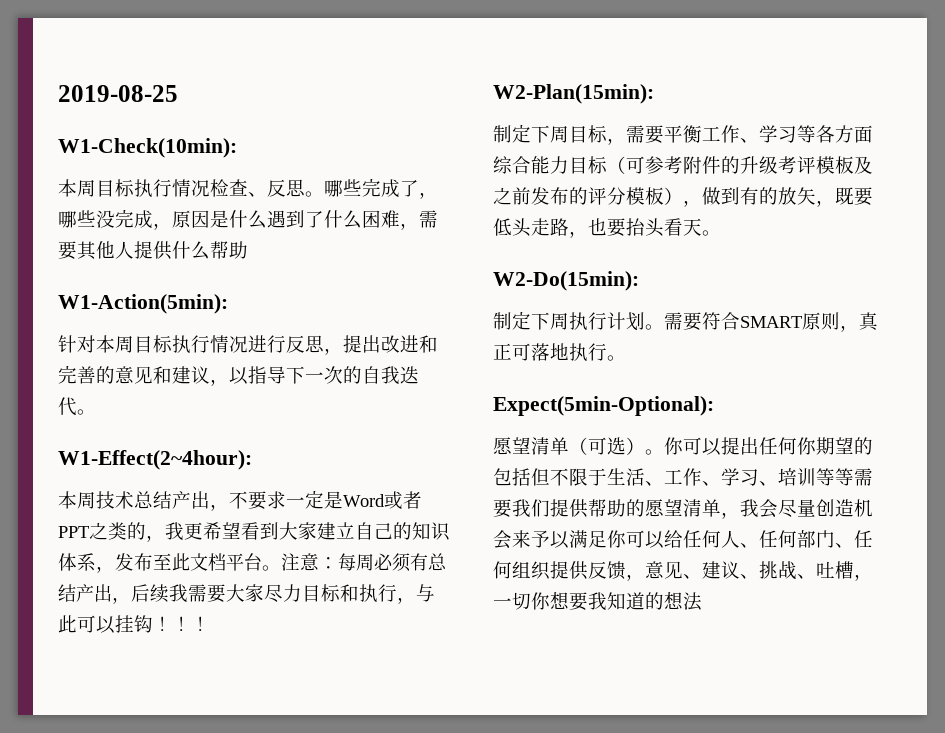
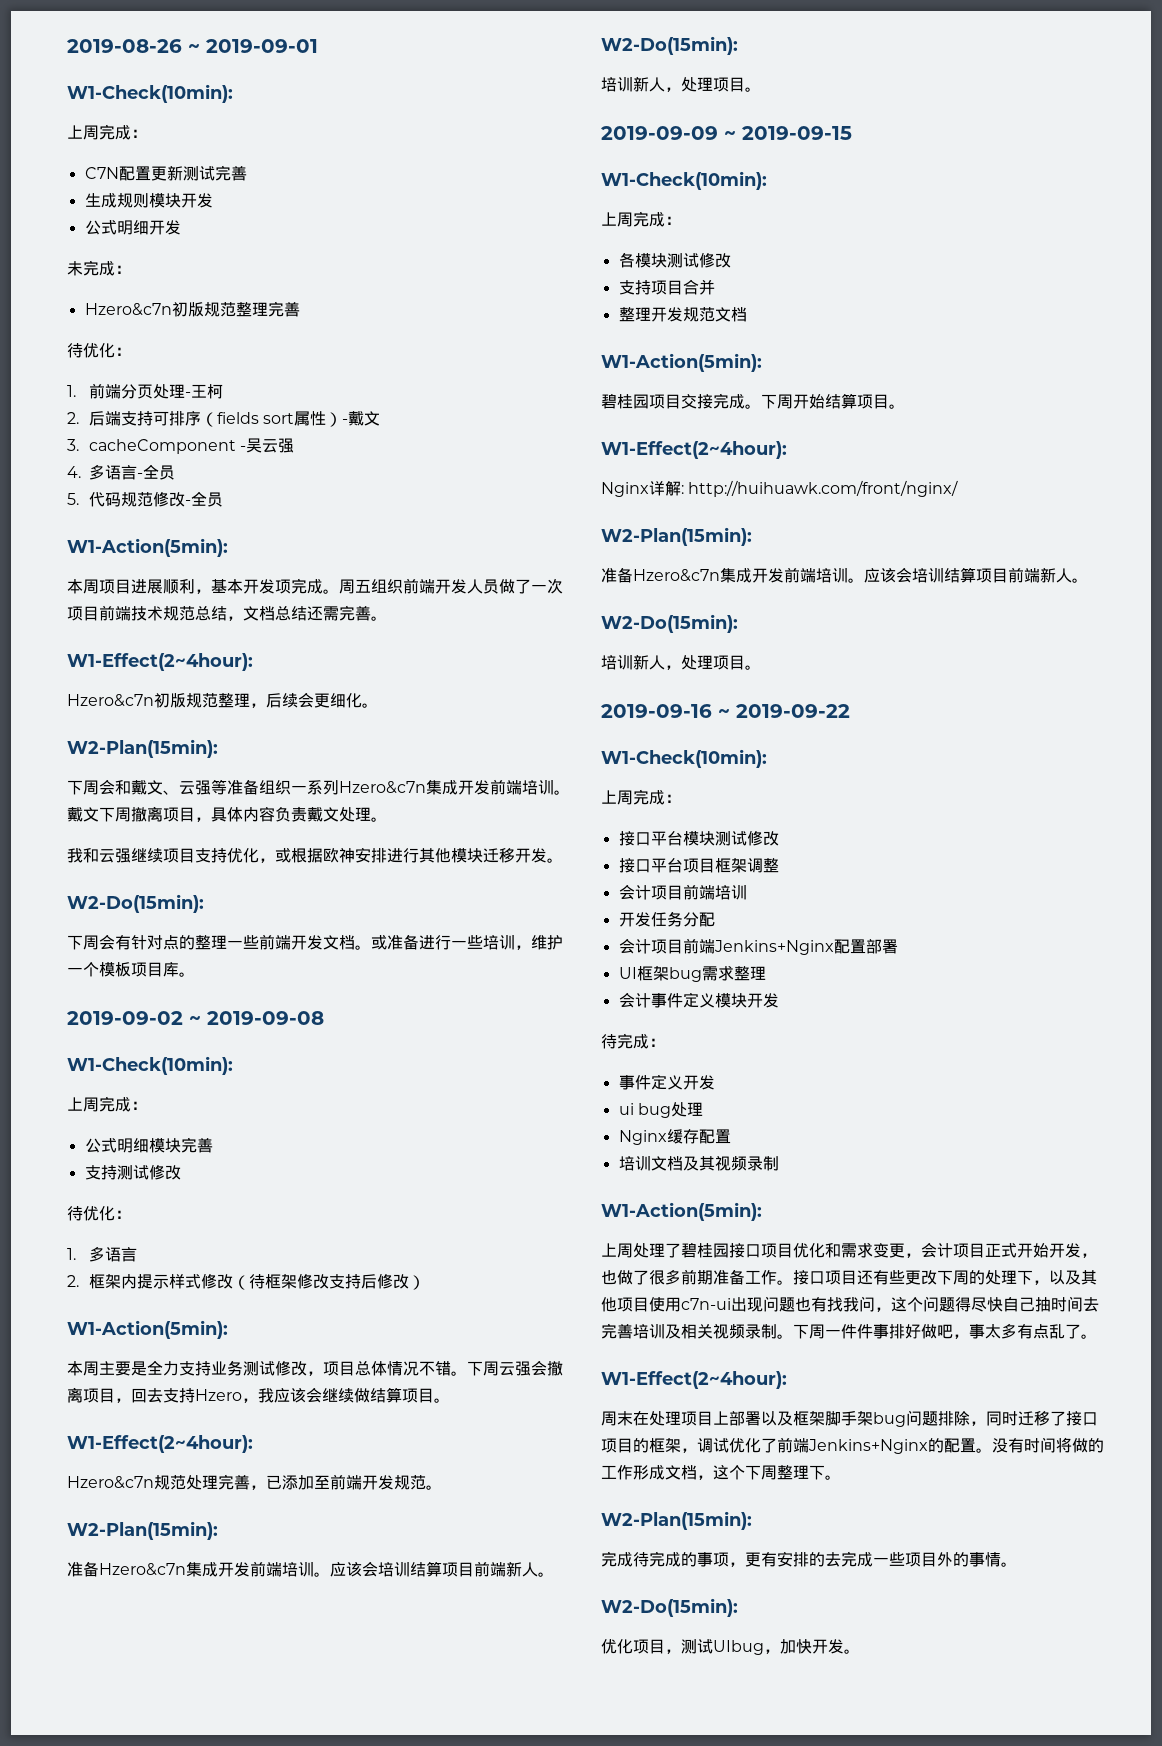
[58,85,178,102] [58,138,237,158] [58,178,438,199] [58,209,438,230] [58,241,248,260] [58,294,228,314] [58,335,438,355] [58,365,419,386] [58,397,96,416] [58,450,252,470] [58,490,422,511] [58,522,450,542] [58,553,447,573] [58,584,435,604] [58,615,210,634] [493,84,654,104] [493,124,873,145] [493,156,873,174] [493,187,873,207] [493,218,721,238] [493,271,639,291] [493,311,878,332] [493,343,626,362] [493,396,714,416] [493,437,873,456] [493,468,873,486] [493,499,873,519] [493,530,873,549] [493,561,873,581] [493,591,702,611] 2019-08-25 // W1-Check(10min): // 本周目标执行情况检查、反思。哪些完成了，哪些没完成，原因是什么遇到了什么困难，需要其他人提供什么帮助 // W1-Action(5min): // 针对本周目标执行情况进行反思，提出改进和完善的意见和建议，以指导下一次的自我迭代。 // W1-Effect(2~4hour): // 本周技术总结产出，不要求一定是Word或者PPT之类的，我更希望看到大家建立自己的知识体系，发布至此文档平台。注意：每周必须有总结产出，后续我需要大家尽力目标和执行，与此可以挂钩！！！ // W2-Plan(15min): // 制定下周目标，需要平衡工作、学习等各方面综合能力目标（可参考附件的升级考评模板及之前发布的评分模板），做到有的放矢，既要低头走路，也要抬头看天。 // W2-Do(15min): // 制定下周执行计划。需要符合SMART原则，真正可落地执行。 // Expect(5min-Optional): // 愿望清单（可选）。你可以提出任何你期望的包括但不限于生活、工作、学习、培训等等需要我们提供帮助的愿望清单，我会尽量创造机会来予以满足你可以给任何人、任何部门、任何组织提供反馈，意见、建议、挑战、吐槽，一切你想要我知道的想法 -> [67,39,318,53] [67,84,233,103] [67,124,147,140] [84,165,247,181] [84,193,213,208] [84,220,181,235] [67,260,131,276] [84,301,300,317] [67,343,131,358] [67,383,223,399] [67,411,380,427] [67,438,294,454] [67,464,175,480] [67,491,223,507] [67,538,228,557] [67,578,563,594] [67,605,387,621] [67,653,253,671] [67,692,378,708] [67,739,218,758] [67,779,570,795] [67,806,387,822] [67,847,563,863] [67,894,204,913] [67,934,563,950] [67,962,195,977] [67,1011,324,1025] [67,1056,233,1075] [67,1096,147,1112] [84,1137,213,1153] [84,1164,181,1180] [67,1206,131,1221] [67,1246,137,1262] [67,1273,425,1290] [67,1320,228,1339] [67,1360,563,1376] [67,1387,450,1403] [67,1435,253,1453] [67,1474,442,1490] [67,1521,218,1540] [67,1561,554,1577] [601,36,738,55] [601,76,761,92] [601,126,852,140] [601,171,767,190] [601,211,681,227] [618,252,731,268] [618,279,715,295] [618,307,747,322] [601,353,762,372] [601,393,905,409] [601,441,787,459] [601,480,959,497] [601,527,752,546] [601,567,1088,583] [601,614,738,633] [601,654,761,670] [601,704,850,718] [601,749,767,768] [601,789,681,805] [618,830,779,846] [618,858,779,873] [618,884,747,900] [618,911,715,927] [618,938,898,955] [618,965,766,982] [618,992,779,1008] [601,1033,665,1049] [618,1074,715,1090] [618,1102,703,1118] [618,1129,731,1145] [618,1155,779,1171] [601,1202,762,1221] [601,1242,1097,1258] [601,1269,1097,1285] [601,1296,1099,1312] [601,1323,1097,1339] [601,1371,787,1389] [601,1410,1098,1427] [601,1437,1104,1454] [601,1465,841,1480] [601,1511,752,1530] [601,1551,1017,1567] [601,1598,738,1617] [601,1639,860,1655] 2019-08-26 ~ 2019-09-01 // W1-Check(10min): // 上周完成： // C7N配置更新测试完善 // 生成规则模块开发 // 公式明细开发 // 未完成： // Hzero&c7n初版规范整理完善 // 待优化： // 1.前端分页处理-王柯 // 2.后端支持可排序（fields sort属性）-戴文 // 3. cacheComponent -吴云强 // 4.多语言-全员 // 5.代码规范修改-全员 // W1-Action(5min): // 本周项目进展顺利，基本开发项完成。周五组织前端开发人员做了一次项目前端技术规范总结，文档总结还需完善。 // W1-Effect(2~4hour): // Hzero&c7n初版规范整理，后续会更细化。 // W2-Plan(15min): // 下周会和戴文、云强等准备组织一系列Hzero&c7n集成开发前端培训。戴文下周撤离项目，具体内容负责戴文处理。 // 我和云强继续项目支持优化，或根据欧神安排进行其他模块迁移开发。 // W2-Do(15min): // 下周会有针对点的整理一些前端开发文档。或准备进行一些培训，维护一个模板项目库。 // 2019-09-02 ~ 2019-09-08 // W1-Check(10min): // 上周完成： // 公式明细模块完善 // 支持测试修改 // 待优化： // 1.多语言 // 2.框架内提示样式修改（待框架修改支持后修改） // W1-Action(5min): // 本周主要是全力支持业务测试修改，项目总体情况不错。下周云强会撤离项目，回去支持Hzero，我应该会继续做结算项目。 // W1-Effect(2~4hour): // Hzero&c7n规范处理完善，已添加至前端开发规范。 // W2-Plan(15min): // 准备Hzero&c7n集成开发前端培训。应该会培训结算项目前端新人。 // W2-Do(15min): // 培训新人，处理项目。 // 2019-09-09 ~ 2019-09-15 // W1-Check(10min): // 上周完成： // 各模块测试修改 // 支持项目合并 // 整理开发规范文档 // W1-Action(5min): // 碧桂园项目交接完成。下周开始结算项目。 // W1-Effect(2~4hour): // Nginx详解: http://huihuawk.com/front/nginx/ // W2-Plan(15min): // 准备Hzero&c7n集成开发前端培训。应该会培训结算项目前端新人。 // W2-Do(15min): // 培训新人，处理项目。 // 2019-09-16 ~ 2019-09-22 // W1-Check(10min): // 上周完成： // 接口平台模块测试修改 // 接口平台项目框架调整 // 会计项目前端培训 // 开发任务分配 // 会计项目前端Jenkins+Nginx配置部署 // UI框架bug需求整理 // 会计事件定义模块开发 // 待完成： // 事件定义开发 // ui bug处理 // Nginx缓存配置 // 培训文档及其视频录制 // W1-Action(5min): // 上周处理了碧桂园接口项目优化和需求变更，会计项目正式开始开发，也做了很多前期准备工作。接口项目还有些更改下周的处理下，以及其他项目使用c7n-ui出现问题也有找我问，这个问题得尽快自己抽时间去完善培训及相关视频录制。下周一件件事排好做吧，事太多有点乱了。 // W1-Effect(2~4hour): // 周末在处理项目上部署以及框架脚手架bug问题排除，同时迁移了接口项目的框架，调试优化了前端Jenkins+Nginx的配置。没有时间将做的工作形成文档，这个下周整理下。 // W2-Plan(15min): // 完成待完成的事项，更有安排的去完成一些项目外的事情。 // W2-Do(15min): // 优化项目，测试UIbug，加快开发。

